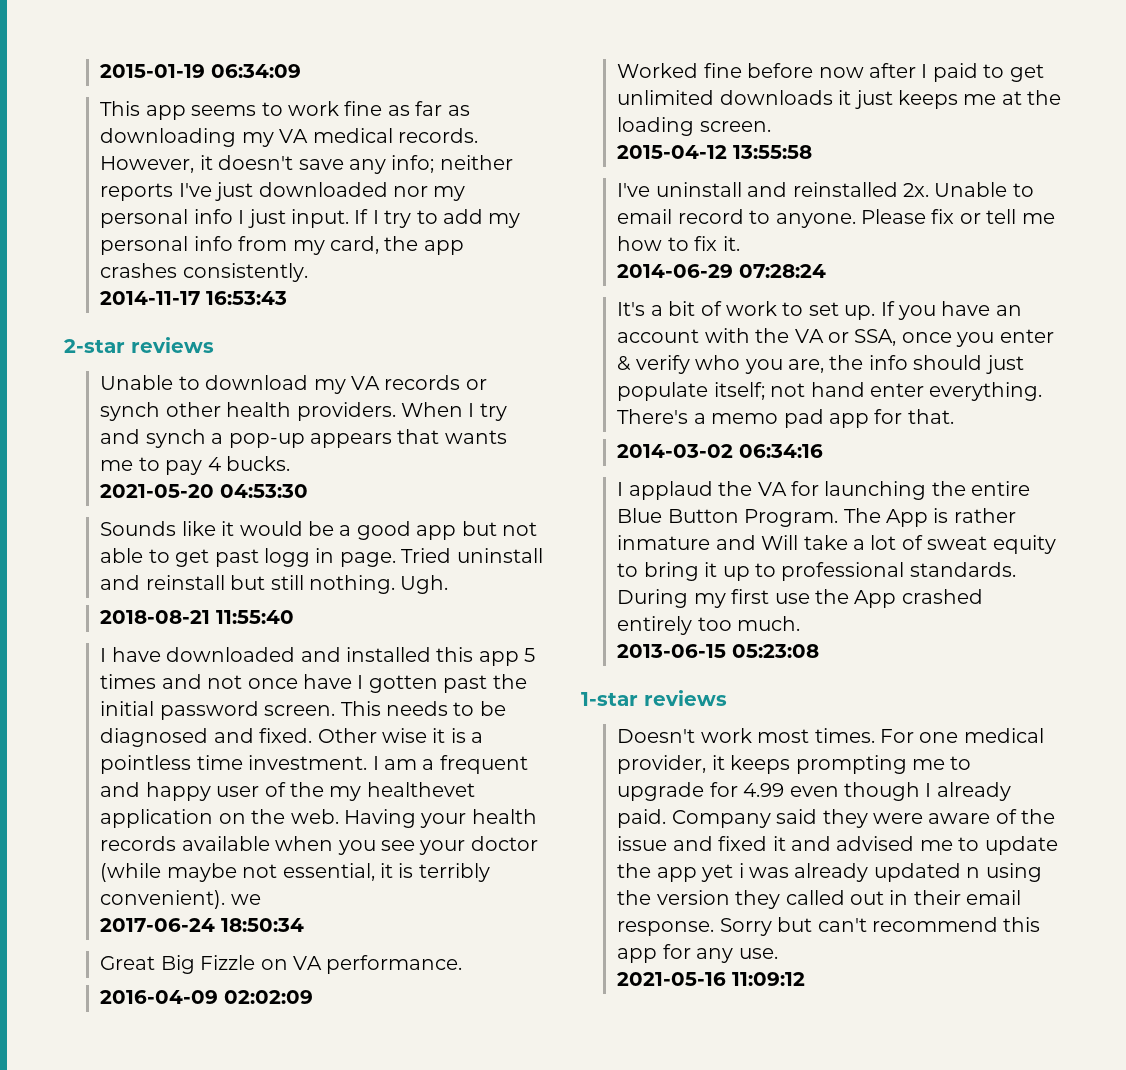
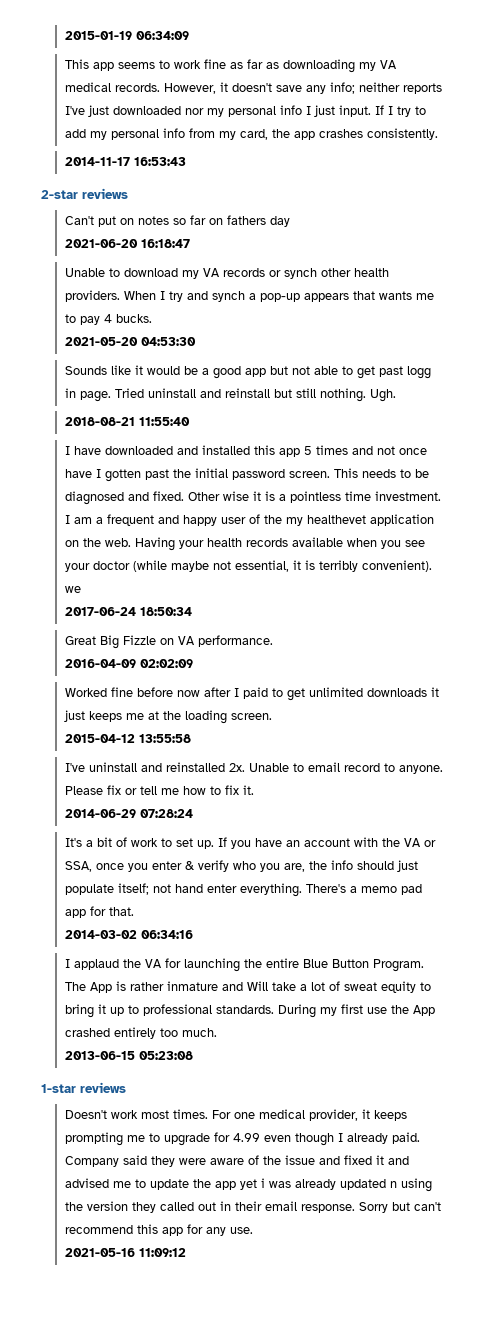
(214, 345) none -> [64,215,290,227] [64,239,190,248] // Can't put on notes so far on fathers day // 2021-06-20 16:18:47

